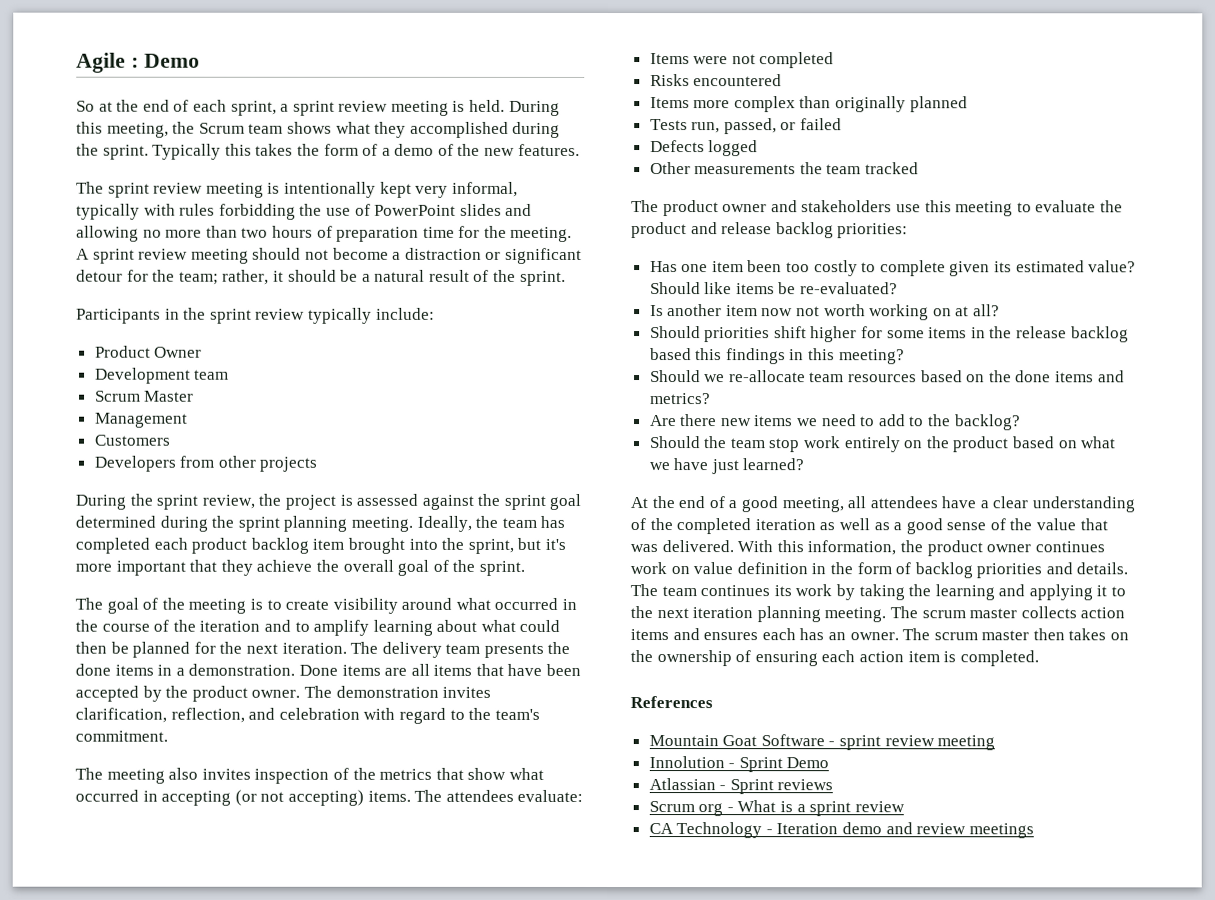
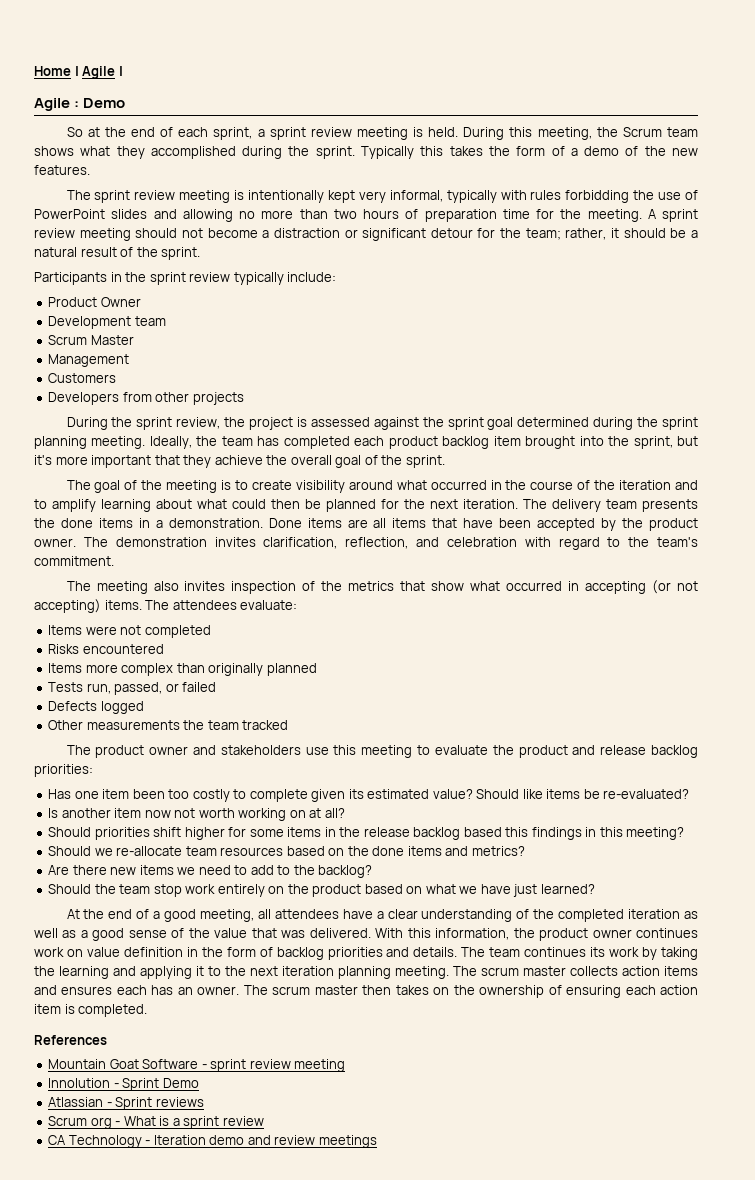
(76, 62) none -> [34,66,123,79] Home | Agile | //

